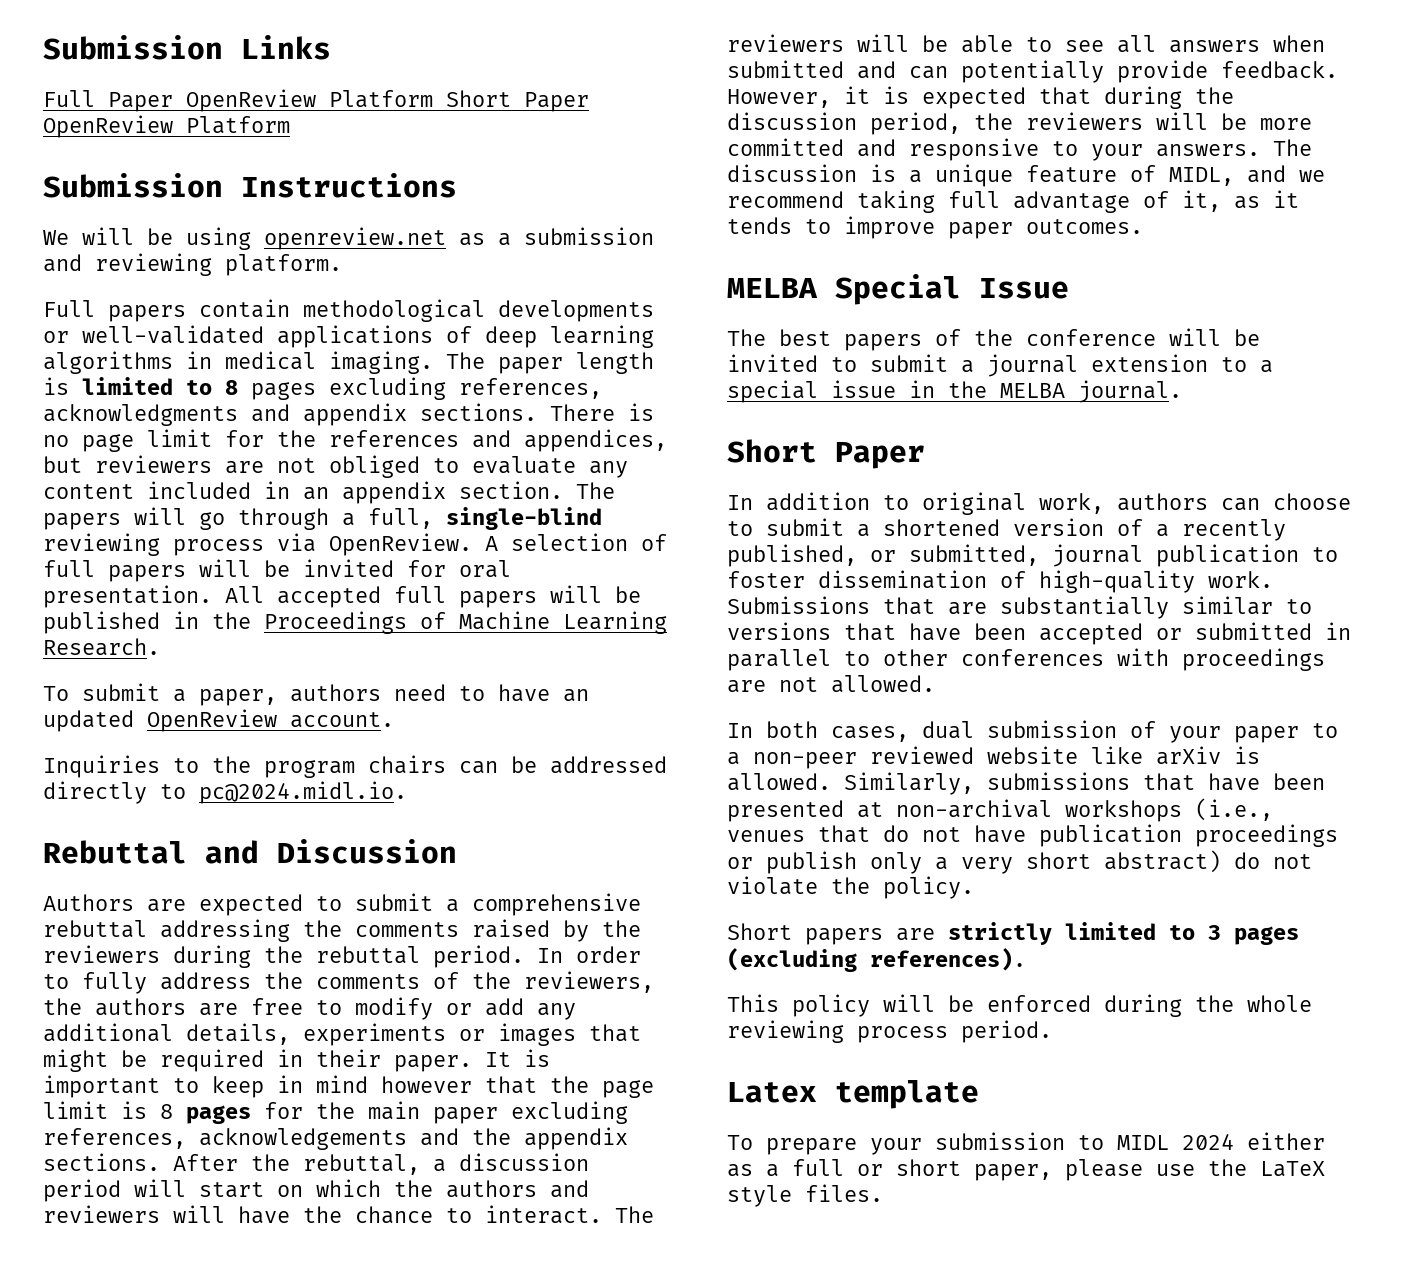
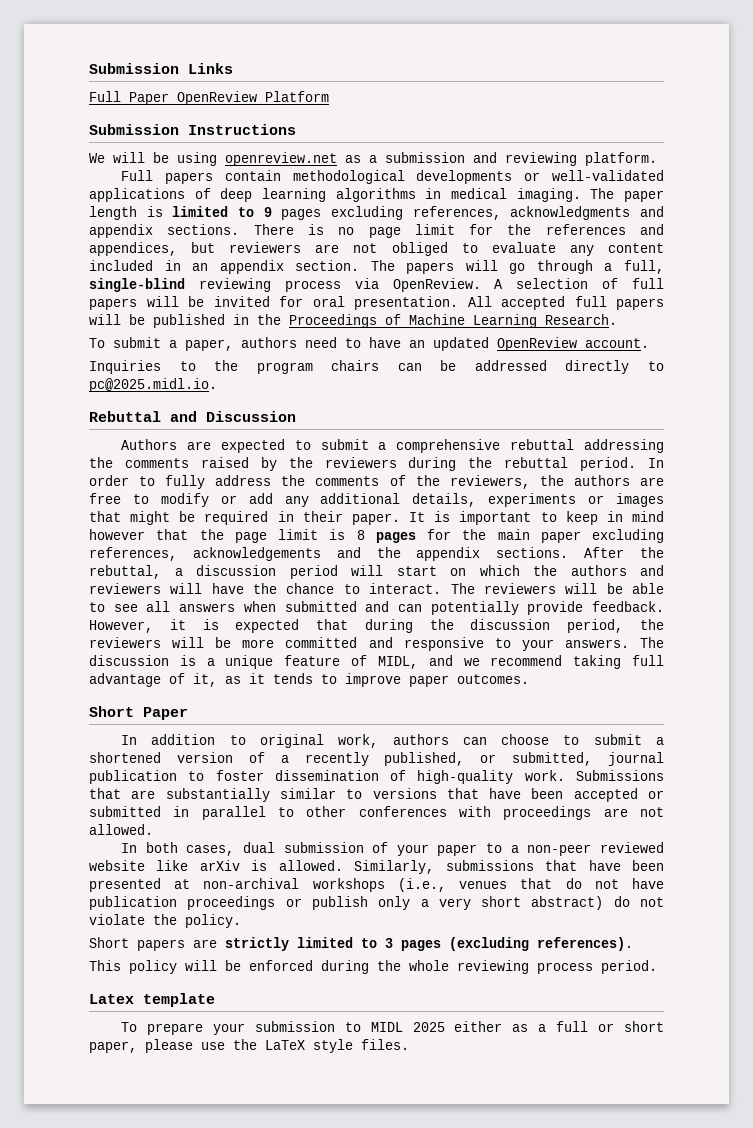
[446,90,589,112] [43,115,290,138] Short Paper OpenReview Platform -> (329, 96) none
[225,380,238,395] 8 -> [263,207,272,217] 9
[199,781,407,804] pc@2024.midl.io. -> [89,378,217,392] pc@2025.midl.io.
[727,274,1069,305] [727,328,1260,351] [727,354,1273,377] [727,380,1182,403] // MELBA Special Issue // The best papers of the conference will be invited to submit a journal extension to a special issue in the MELBA journal. -> (529, 679) none
[1182,1134,1234,1150] 2024 -> [412,1022,445,1032] 2025

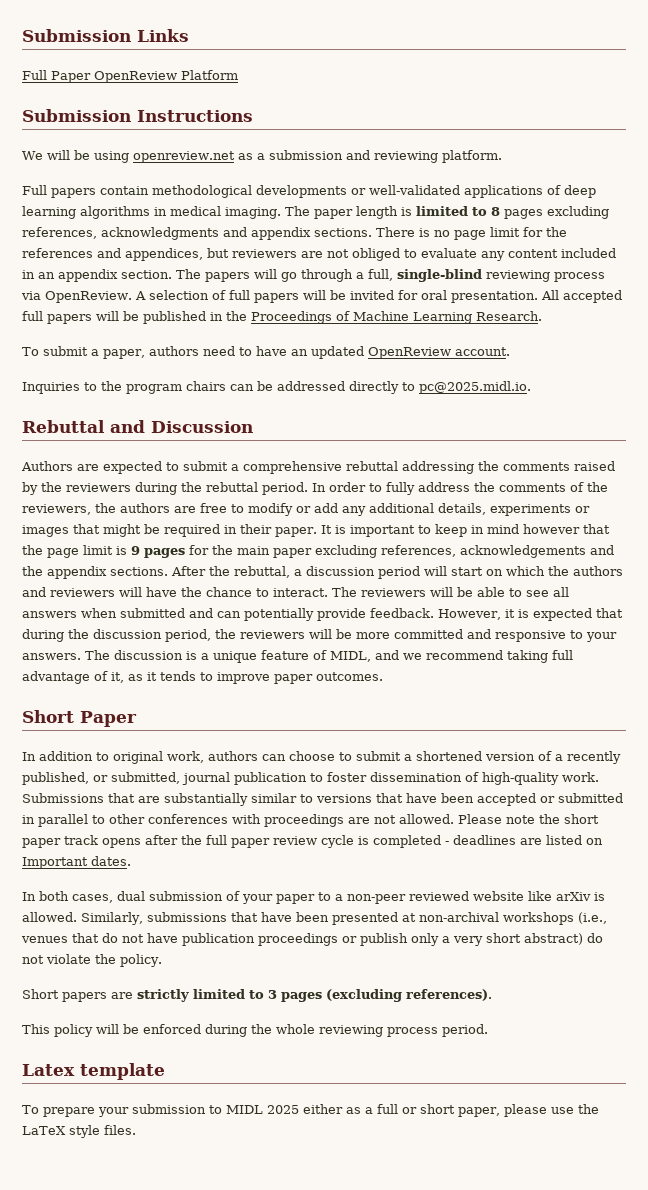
[263,207,272,217] 9 -> [491,207,500,216] 8
[356,530,365,540] 8 -> [131,546,140,555] 9
(153, 829) none -> [458,814,599,824] [22,835,603,848] [22,856,131,869] Please note the short paper track opens after the full paper review cycle is completed - deadlines are listed on Important dates.

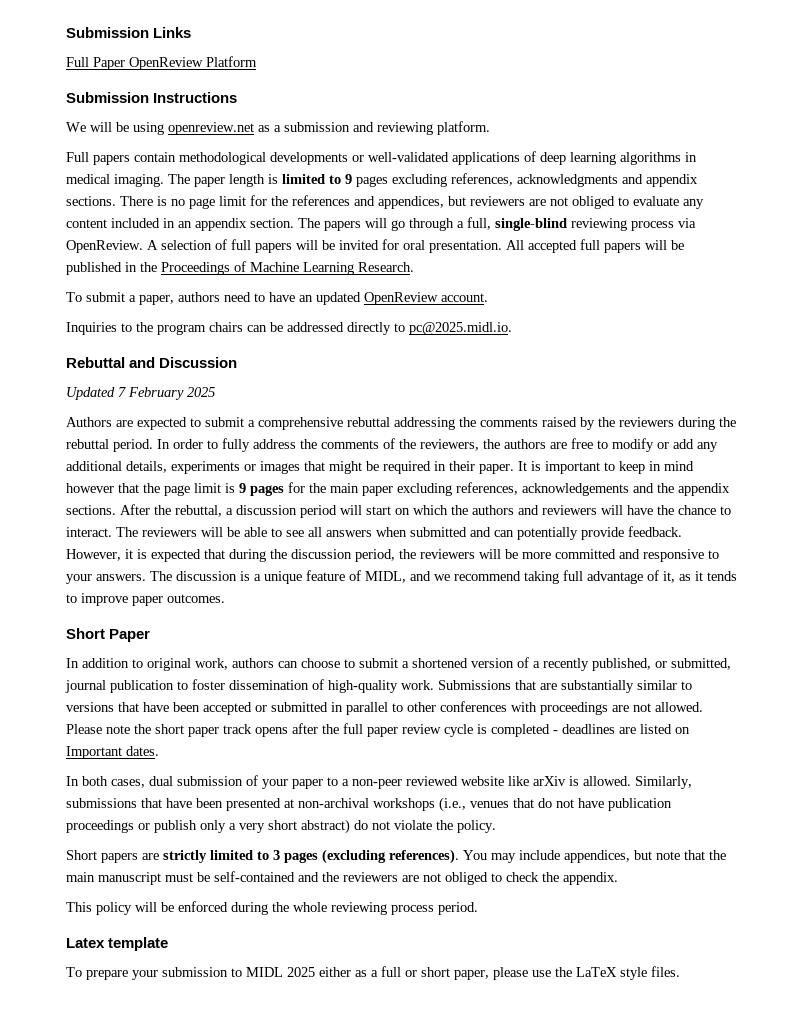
[491,207,500,216] 8 -> [345,174,352,184] 9
(253, 427) none -> [66,387,215,400] // Updated 7 February 2025
(492, 995) none -> [463,850,726,863] [66,871,618,885] You may include appendices, but note that the main manuscript must be self-contained and the reviewers are not obliged to check the appendix.

